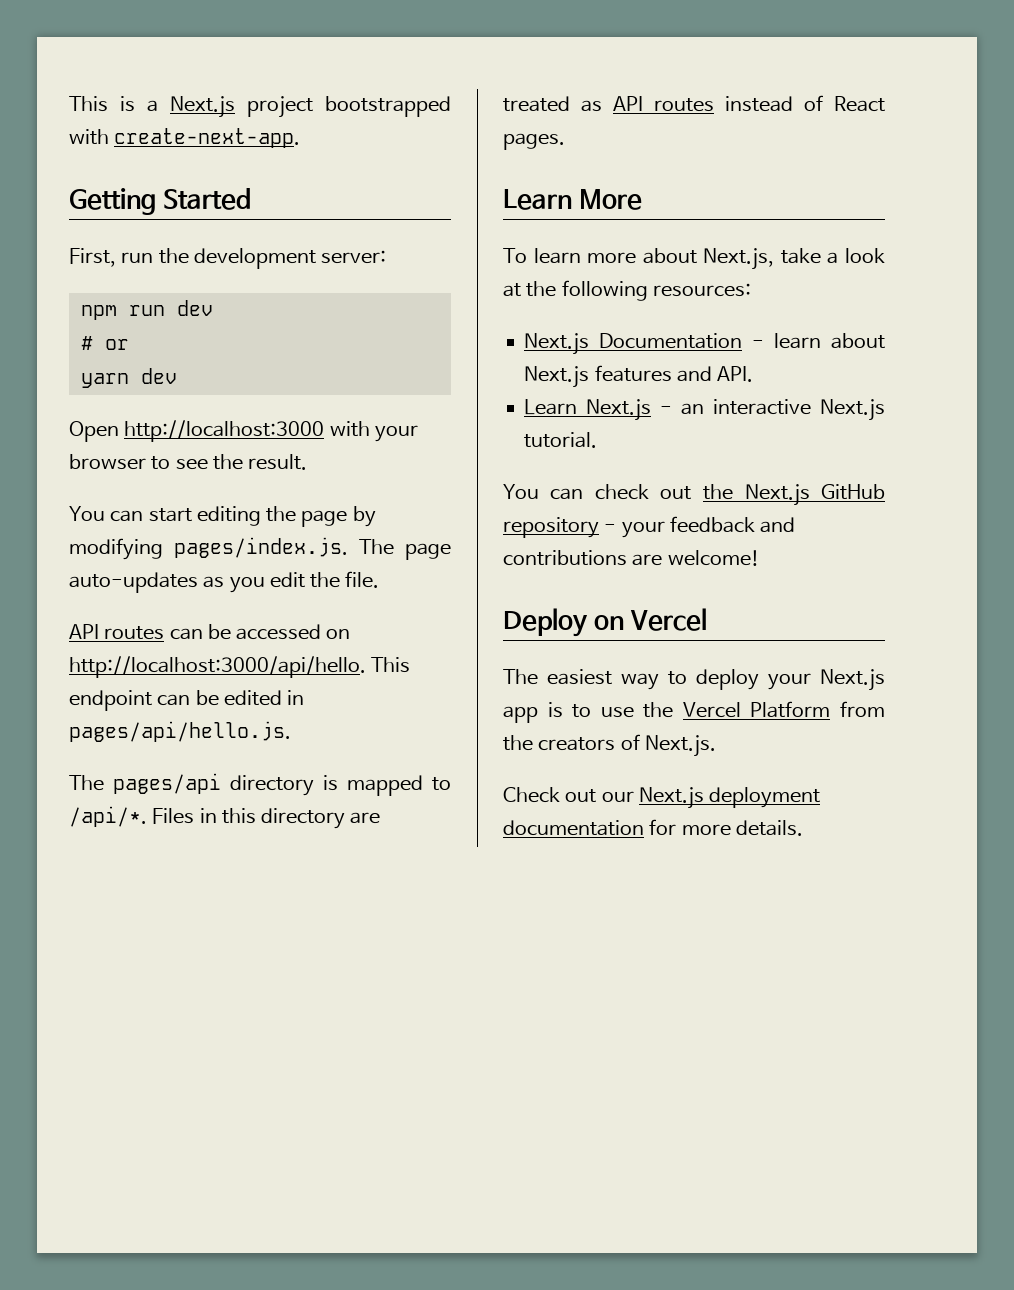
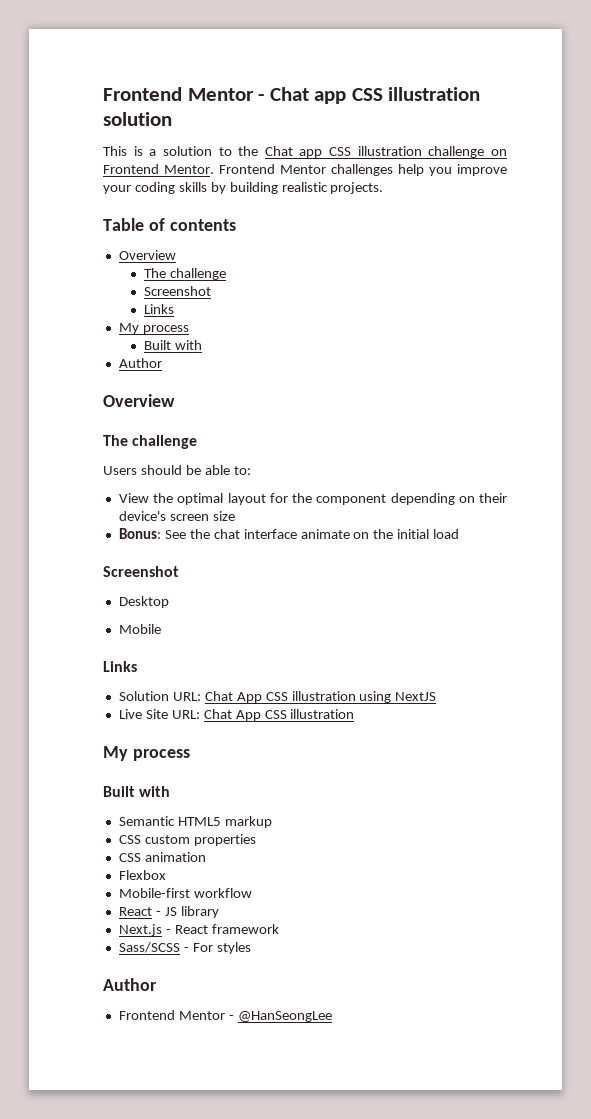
[69,96,451,118] [69,128,301,148] [69,188,252,215] [69,248,387,269] [80,300,213,320] [80,336,129,350] [80,368,177,388] [69,420,418,442] [69,454,308,470] [69,506,376,527] [69,537,451,560] [69,571,380,593] [69,624,351,640] [69,656,411,678] [69,690,305,711] [69,721,291,742] [69,773,451,796] [69,806,381,829] [503,95,885,112] [503,133,565,150] [503,189,643,210] [503,248,885,270] [503,280,751,301] [524,333,885,355] [524,365,754,388] [524,399,885,421] [524,432,598,448] [503,484,885,506] [503,516,796,538] [503,550,760,566] [503,608,708,637] [503,669,885,691] [503,701,885,723] [503,734,716,757] [503,787,821,809] [503,819,803,836] This is a Next.js project bootstrapped with create-next-app. // Getting Started // First, run the development server: // npm run dev // # or // yarn dev // Open http://localhost:3000 with your browser to see the result. // You can start editing the page by modifying pages/index.js. The page auto-updates as you edit the file. // API routes can be accessed on http://localhost:3000/api/hello. This endpoint can be edited in pages/api/hello.js. // The pages/api directory is mapped to /api/*. Files in this directory are treated as API routes instead of React pages. // Learn More // To learn more about Next.js, take a look at the following resources: // Next.js Documentation - learn about Next.js features and API. // Learn Next.js - an interactive Next.js tutorial. // You can check out the Next.js GitHub repository - your feedback and contributions are welcome! // Deploy on Vercel // The easiest way to deploy your Next.js app is to use the Vercel Platform from the creators of Next.js. // Check out our Next.js deployment documentation for more details. -> [103,87,481,104] [103,112,172,126] [103,146,507,158] [103,164,507,176] [103,182,384,194] [103,218,236,231] [118,250,176,260] [143,268,226,280] [143,286,211,296] [143,304,174,314] [118,323,189,334] [143,340,202,350] [118,358,162,368] [103,394,175,407] [103,435,198,449] [103,465,251,475] [118,493,507,505] [118,511,235,521] [118,528,460,539] [103,566,179,577] [118,596,169,608] [118,624,161,634] [103,661,137,672] [118,691,437,703] [118,709,355,721] [103,746,190,761] [103,786,171,797] [118,816,272,828] [118,834,256,846] [118,852,206,862] [118,870,166,880] [118,888,252,898] [118,906,219,918] [118,924,279,936] [118,942,251,954] [103,978,157,991] [118,1010,332,1022] Frontend Mentor - Chat app CSS illustration solution // This is a solution to the Chat app CSS illustration challenge on Frontend Mentor. Frontend Mentor challenges help you improve your coding skills by building realistic projects. // Table of contents // Overview // The challenge // Screenshot // Links // My process // Built with // Author // Overview // The challenge // Users should be able to: // View the optimal layout for the component depending on their device's screen size // Bonus: See the chat interface animate on the initial load // Screenshot // Desktop // Mobile // Links // Solution URL: Chat App CSS illustration using NextJS // Live Site URL: Chat App CSS illustration // My process // Built with // Semantic HTML5 markup // CSS custom properties // CSS animation // Flexbox // Mobile-first workflow // React - JS library // Next.js - React framework // Sass/SCSS - For styles // Author // Frontend Mentor - @HanSeongLee

